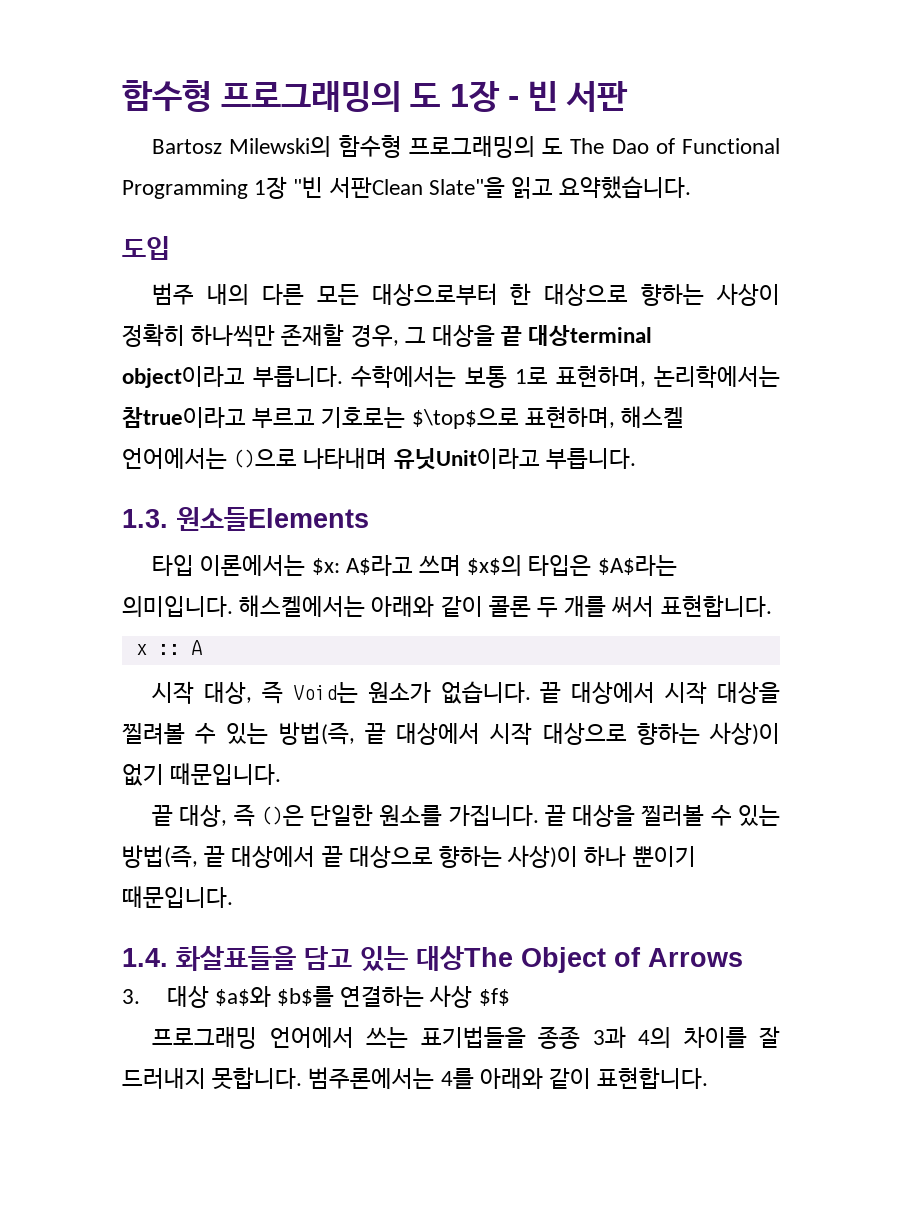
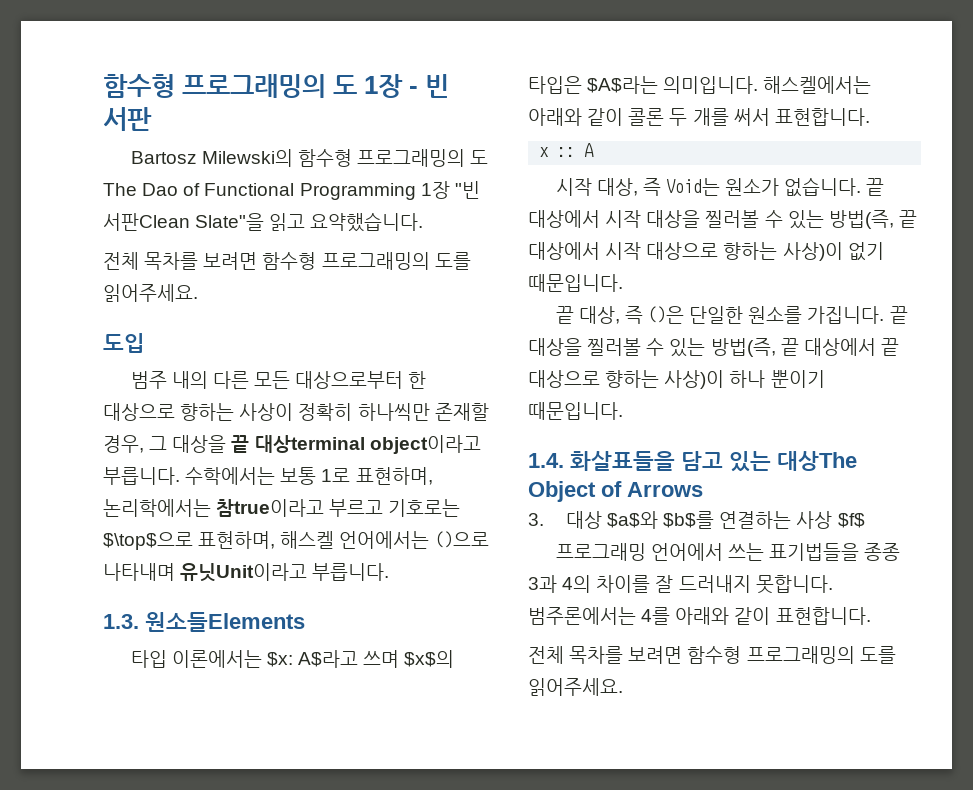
(692, 187) none -> [103,252,471,270] [103,284,198,302] // 전체 목차를 보려면 함수형 프로그래밍의 도를 읽어주세요.
[122,723,185,745] 찔려볼 -> [705,210,760,228] 찔러볼
(709, 1078) none -> [528,646,896,664] [528,678,623,696] // 전체 목차를 보려면 함수형 프로그래밍의 도를 읽어주세요.

